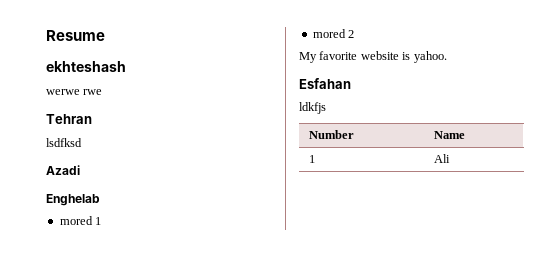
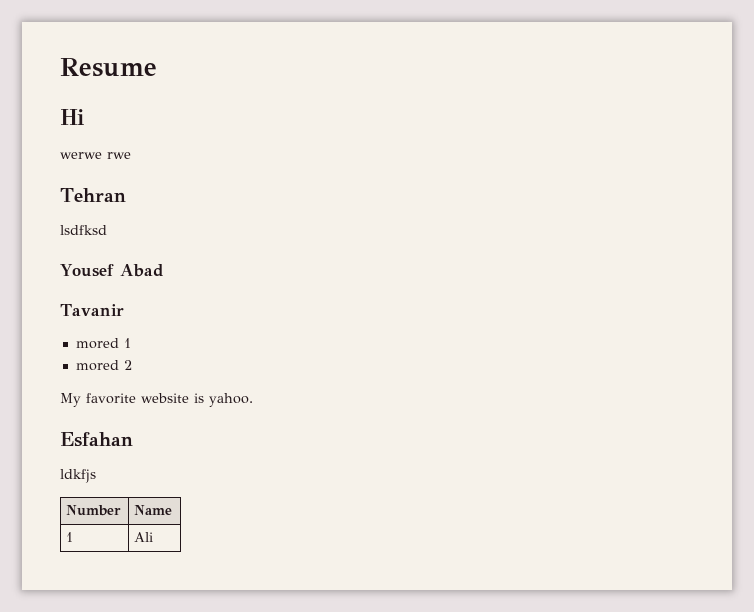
[46,61,126,72] ekhteshash -> [60,109,84,125] Hi
[46,165,80,175] [46,194,100,206] Azadi // Enghelab -> [60,264,164,277] [60,304,124,316] Yousef Abad // Tavanir

